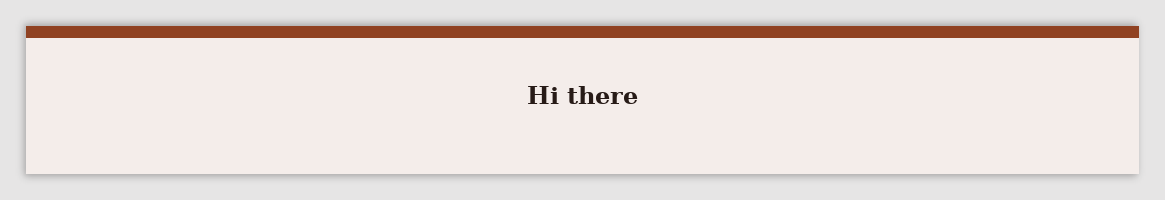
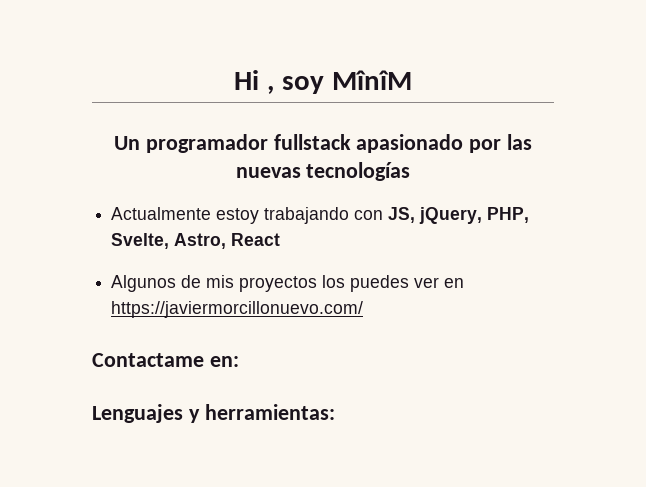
[567,86,638,104] there -> [267,70,412,94] [113,134,533,153] [235,162,411,181] [111,207,530,224] [111,233,281,249] [111,275,465,292] [111,301,364,318] [92,353,239,367] [92,404,335,423] , soy MînîM // Un programador fullstack apasionado por las nuevas tecnologías // Actualmente estoy trabajando con JS, jQuery, PHP, Svelte, Astro, React // Algunos de mis proyectos los puedes ver en https://javiermorcillonuevo.com/ // Contactame en: // Lenguajes y herramientas:

